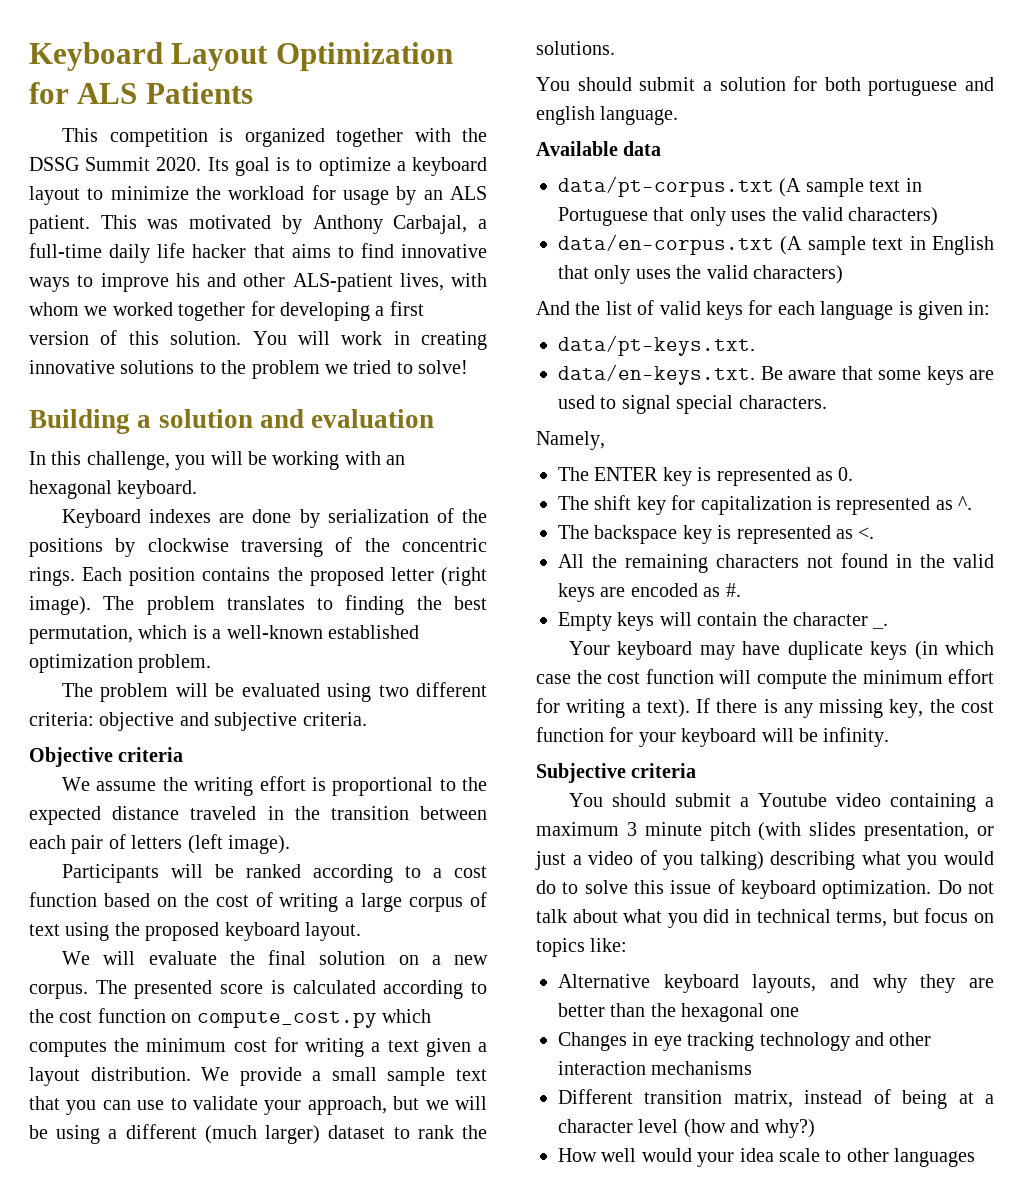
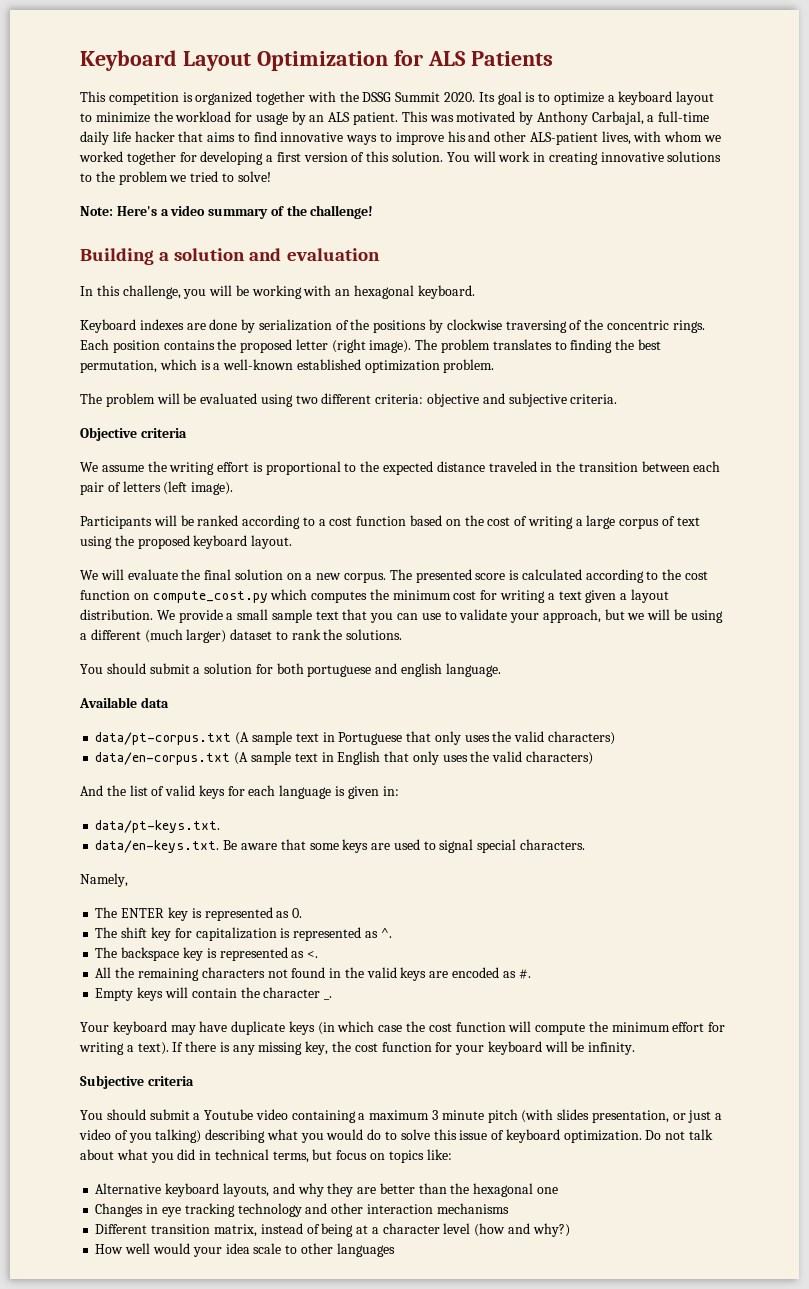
(469, 367) none -> [80,205,374,219] // Note: Here's a video summary of the challenge!

